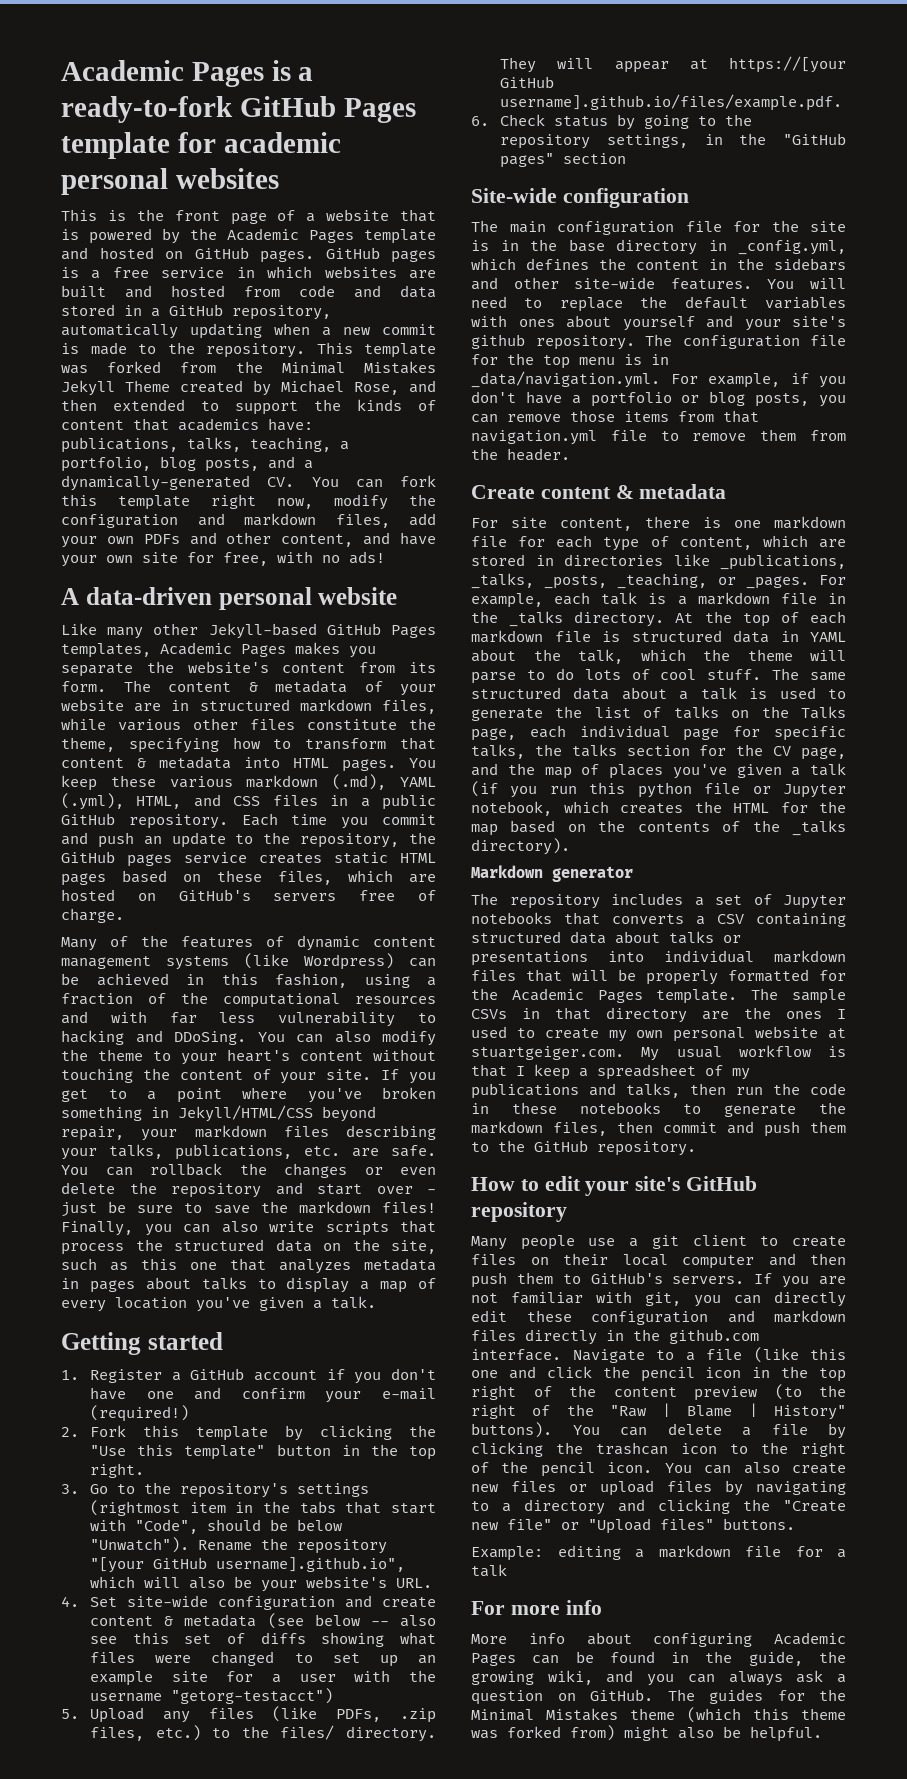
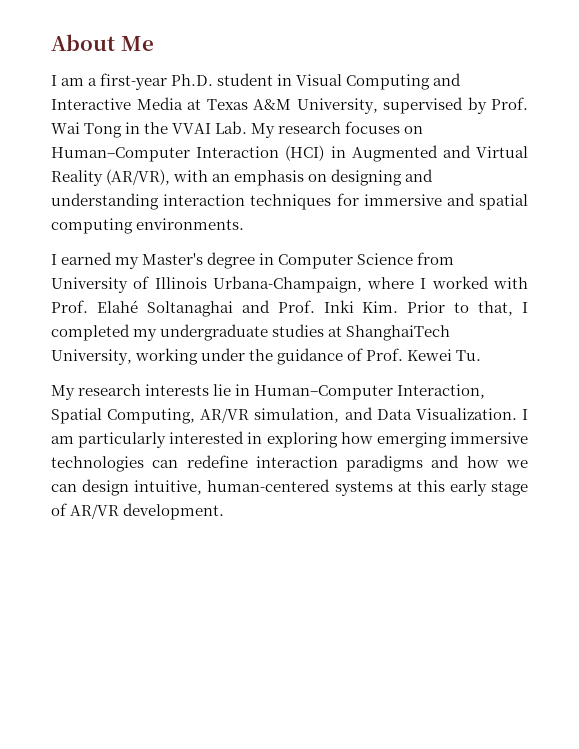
[61,60,314,87] [61,96,416,123] [61,132,341,159] [61,168,279,195] [61,209,436,225] [61,228,436,244] [61,247,436,263] [61,266,436,279] [61,285,436,298] [61,304,331,320] [61,323,436,339] [61,342,436,358] [61,361,436,374] [61,380,436,396] [61,399,436,415] [61,418,313,431] [61,437,349,453] [61,456,313,472] [61,475,436,491] [61,494,436,510] [61,513,436,528] [61,532,436,548] [61,551,385,567] [61,587,398,610] [61,623,436,639] [61,642,376,658] [61,661,436,677] [61,680,436,696] [61,699,436,714] [61,718,436,731] [61,737,437,753] [61,756,436,772] [61,774,436,791] [61,793,436,810] [61,813,437,829] [61,832,436,848] [61,851,436,867] [61,870,436,886] [61,889,436,901] [61,908,124,923] [61,935,436,951] [61,953,436,970] [61,973,436,988] [61,992,436,1008] [61,1011,437,1027] [61,1030,436,1046] [61,1049,436,1065] [61,1068,436,1084] [61,1087,436,1103] [61,1105,376,1122] [61,1125,436,1141] [61,1144,436,1160] [61,1163,436,1178] [61,1182,436,1198] [61,1201,436,1217] [61,1220,436,1236] [61,1239,436,1255] [61,1258,436,1274] [61,1277,436,1293] [61,1296,376,1312] [61,1332,223,1355] [61,1368,436,1384] [90,1387,436,1403] [90,1405,190,1422] [61,1425,436,1441] [90,1444,436,1460] [90,1463,145,1478] [61,1482,370,1498] [90,1500,436,1516] [90,1519,343,1534] [90,1537,388,1554] [90,1557,406,1573] [90,1576,433,1592] [61,1595,436,1610] [90,1613,436,1629] [90,1632,436,1647] [90,1651,436,1667] [90,1670,436,1686] [90,1688,334,1704] [61,1706,436,1723] [90,1725,436,1742] [500,56,846,73] [500,76,555,88] [500,94,843,111] [471,114,753,130] [500,133,846,149] [500,153,627,168] [471,188,689,208] [471,220,846,235] [471,239,846,255] [471,258,846,271] [471,277,846,290] [471,296,846,312] [471,315,846,331] [471,334,846,350] [471,353,669,369] [471,371,846,388] [471,391,846,407] [471,410,759,423] [471,429,846,445] [471,448,570,461] [471,484,727,499] [471,516,846,531] [471,535,846,551] [471,554,846,570] [471,573,846,589] [471,592,846,608] [471,611,846,627] [471,630,846,643] [471,649,846,664] [471,668,846,684] [471,687,846,700] [471,706,846,721] [471,725,846,741] [471,744,846,760] [471,763,846,779] [471,781,846,798] [471,801,846,816] [471,820,846,836] [471,838,570,855] [471,865,633,882] [471,893,846,909] [471,912,846,927] [471,931,741,944] [471,950,846,966] [471,969,846,985] [471,988,846,1004] [471,1007,846,1023] [471,1026,846,1042] [471,1045,846,1061] [471,1064,750,1080] [471,1083,846,1099] [471,1102,846,1117] [471,1121,846,1137] [471,1140,696,1156] [471,1176,758,1196] [471,1202,567,1222] [471,1235,846,1250] [471,1253,846,1269] [471,1272,846,1288] [471,1291,846,1307] [471,1310,846,1325] [471,1329,759,1345] [471,1347,846,1363] [471,1366,846,1382] [471,1384,846,1401] [471,1403,846,1420] [471,1422,846,1439] [471,1442,846,1457] [471,1461,846,1477] [471,1480,846,1496] [471,1499,846,1515] [471,1518,795,1534] [471,1545,846,1561] [471,1564,507,1577] [471,1600,602,1615] [471,1632,846,1647] [471,1651,846,1666] [471,1670,846,1686] [471,1689,846,1705] [471,1707,846,1723] [471,1725,822,1742] Academic Pages is a ready-to-fork GitHub Pages template for academic personal websites // This is the front page of a website that is powered by the Academic Pages template and hosted on GitHub pages. GitHub pages is a free service in which websites are built and hosted from code and data stored in a GitHub repository, automatically updating when a new commit is made to the repository. This template was forked from the Minimal Mistakes Jekyll Theme created by Michael Rose, and then extended to support the kinds of content that academics have: publications, talks, teaching, a portfolio, blog posts, and a dynamically-generated CV. You can fork this template right now, modify the configuration and markdown files, add your own PDFs and other content, and have your own site for free, with no ads! // A data-driven personal website // Like many other Jekyll-based GitHub Pages templates, Academic Pages makes you separate the website's content from its form. The content & metadata of your website are in structured markdown files, while various other files constitute the theme, specifying how to transform that content & metadata into HTML pages. You keep these various markdown (.md), YAML (.yml), HTML, and CSS files in a public GitHub repository. Each time you commit and push an update to the repository, the GitHub pages service creates static HTML pages based on these files, which are hosted on GitHub's servers free of charge. // Many of the features of dynamic content management systems (like Wordpress) can be achieved in this fashion, using a fraction of the computational resources and with far less vulnerability to hacking and DDoSing. You can also modify the theme to your heart's content without touching the content of your site. If you get to a point where you've broken something in Jekyll/HTML/CSS beyond repair, your markdown files describing your talks, publications, etc. are safe. You can rollback the changes or even delete the repository and start over - just be sure to save the markdown files! Finally, you can also write scripts that process the structured data on the site, such as this one that analyzes metadata in pages about talks to display a map of every location you've given a talk. // Getting started // 1. Register a GitHub account if you don't have one and confirm your e-mail (required!) // 2. Fork this template by clicking the "Use this template" button in the top right. // 3. Go to the repository's settings (rightmost item in the tabs that start with "Code", should be below "Unwatch"). Rename the repository "[your GitHub username].github.io", which will also be your website's URL. // 4. Set site-wide configuration and create content & metadata (see below -- also see this set of diffs showing what files were changed to set up an example site for a user with the username "getorg-testacct") // 5. Upload any files (like PDFs, .zip files, etc.) to the files/ directory. They will appear at https://[your GitHub username].github.io/files/example.pdf. // 6. Check status by going to the repository settings, in the "GitHub pages" section // Site-wide configuration // The main configuration file for the site is in the base directory in _config.yml, which defines the content in the sidebars and other site-wide features. You will need to replace the default variables with ones about yourself and your site's github repository. The configuration file for the top menu is in _data/navigation.yml. For example, if you don't have a portfolio or blog posts, you can remove those items from that navigation.yml file to remove them from the header. // Create content & metadata // For site content, there is one markdown file for each type of content, which are stored in directories like _publications, _talks, _posts, _teaching, or _pages. For example, each talk is a markdown file in the _talks directory. At the top of each markdown file is structured data in YAML about the talk, which the theme will parse to do lots of cool stuff. The same structured data about a talk is used to generate the list of talks on the Talks page, each individual page for specific talks, the talks section for the CV page, and the map of places you've given a talk (if you run this python file or Jupyter notebook, which creates the HTML for the map based on the contents of the _talks directory). // Markdown generator // The repository includes a set of Jupyter notebooks that converts a CSV containing structured data about talks or presentations into individual markdown files that will be properly formatted for the Academic Pages template. The sample CSVs in that directory are the ones I used to create my own personal website at stuartgeiger.com. My usual workflow is that I keep a spreadsheet of my publications and talks, then run the code in these notebooks to generate the markdown files, then commit and push them to the GitHub repository. // How to edit your site's GitHub repository // Many people use a git client to create files on their local computer and then push them to GitHub's servers. If you are not familiar with git, you can directly edit these configuration and markdown files directly in the github.com interface. Navigate to a file (like this one and click the pencil icon in the top right of the content preview (to the right of the "Raw | Blame | History" buttons). You can delete a file by clicking the trashcan icon to the right of the pencil icon. You can also create new files or upload files by navigating to a directory and clicking the "Create new file" or "Upload files" buttons. // Example: editing a markdown file for a talk // For more info // More info about configuring Academic Pages can be found in the guide, the growing wiki, and you can always ask a question on GitHub. The guides for the Minimal Mistakes theme (which this theme was forked from) might also be helpful. -> [51,34,154,51] [51,73,462,90] [51,97,528,114] [51,121,424,138] [51,145,528,162] [51,169,434,186] [51,193,529,210] [51,218,245,234] [51,252,455,269] [51,276,528,293] [51,300,528,317] [51,324,451,341] [51,348,482,365] [51,384,486,400] [51,407,529,424] [51,431,528,448] [51,455,528,472] [51,479,528,496] [51,503,225,520] About Me // I am a first-year Ph.D. student in Visual Computing and Interactive Media at Texas A&M University, supervised by Prof. Wai Tong in the VVAI Lab. My research focuses on Human–Computer Interaction (HCI) in Augmented and Virtual Reality (AR/VR), with an emphasis on designing and understanding interaction techniques for immersive and spatial computing environments. // I earned my Master's degree in Computer Science from University of Illinois Urbana-Champaign, where I worked with Prof. Elahé Soltanaghai and Prof. Inki Kim. Prior to that, I completed my undergraduate studies at ShanghaiTech University, working under the guidance of Prof. Kewei Tu. // My research interests lie in Human–Computer Interaction, Spatial Computing, AR/VR simulation, and Data Visualization. I am particularly interested in exploring how emerging immersive technologies can redefine interaction paradigms and how we can design intuitive, human-centered systems at this early stage of AR/VR development.

